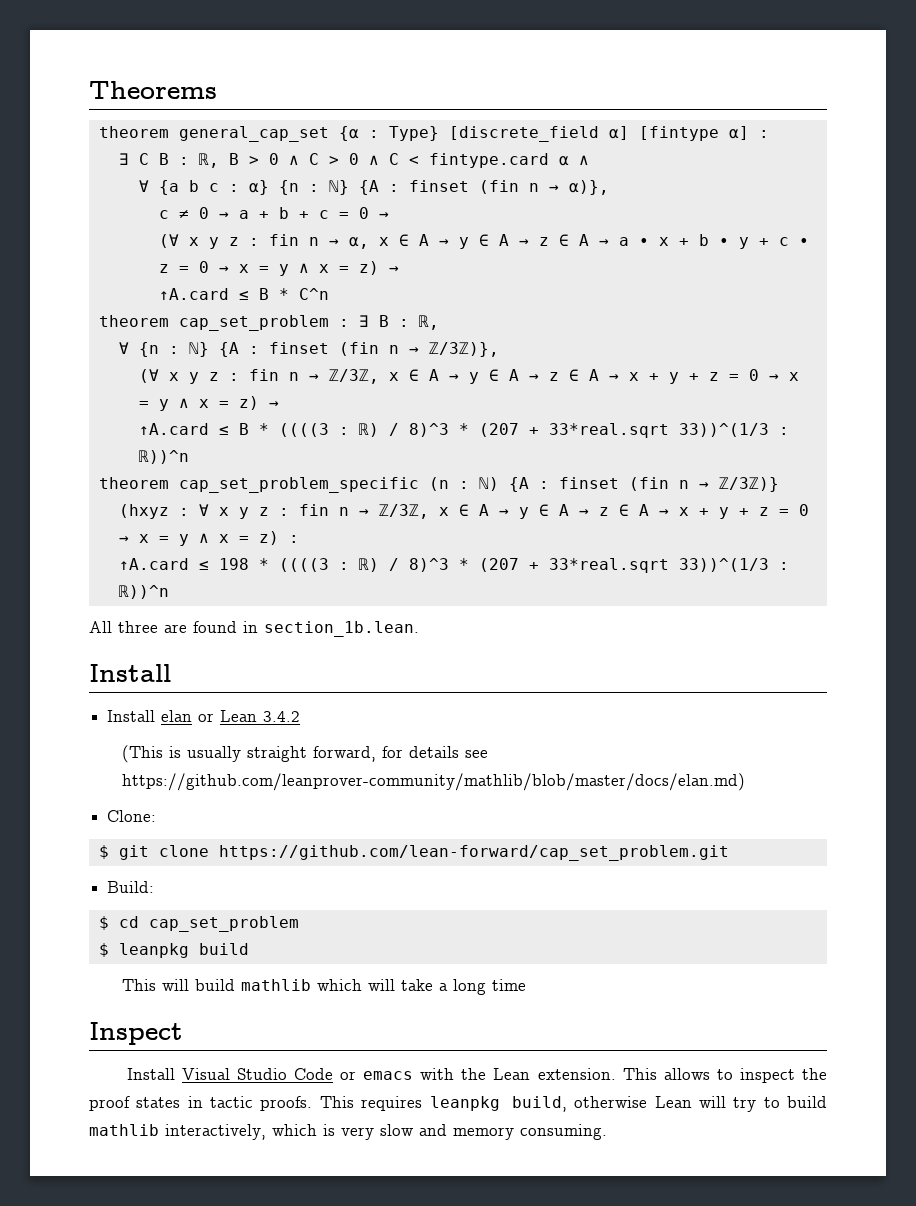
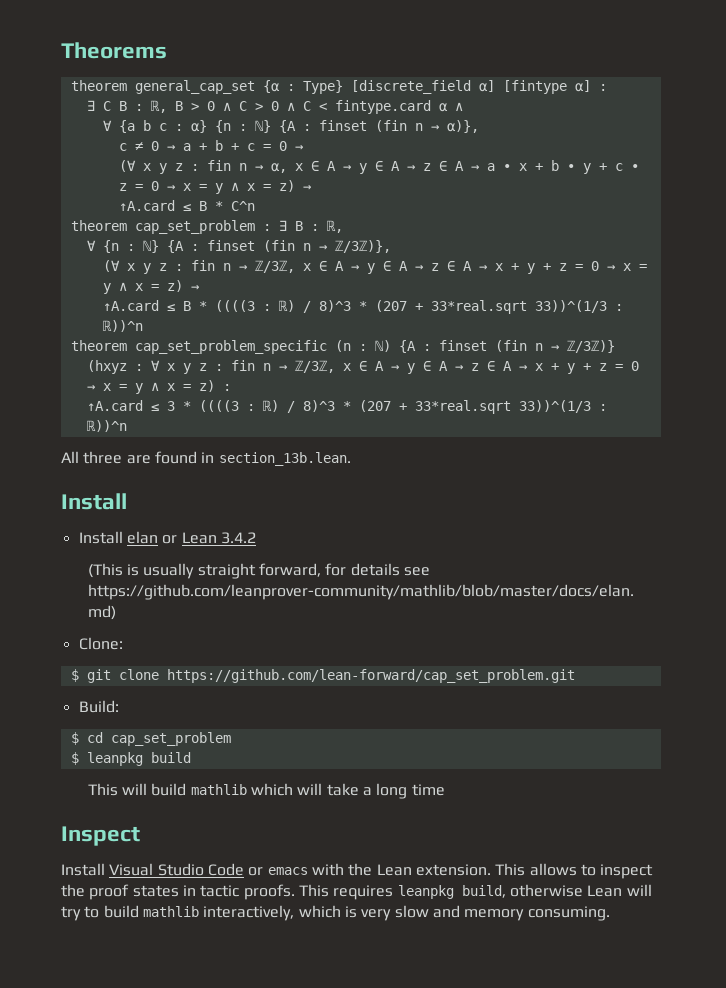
[218,558,249,570] 198 -> [166,401,175,411] 3
[264,621,419,637] section_1b.lean. -> [218,452,351,466] section_13b.lean.

